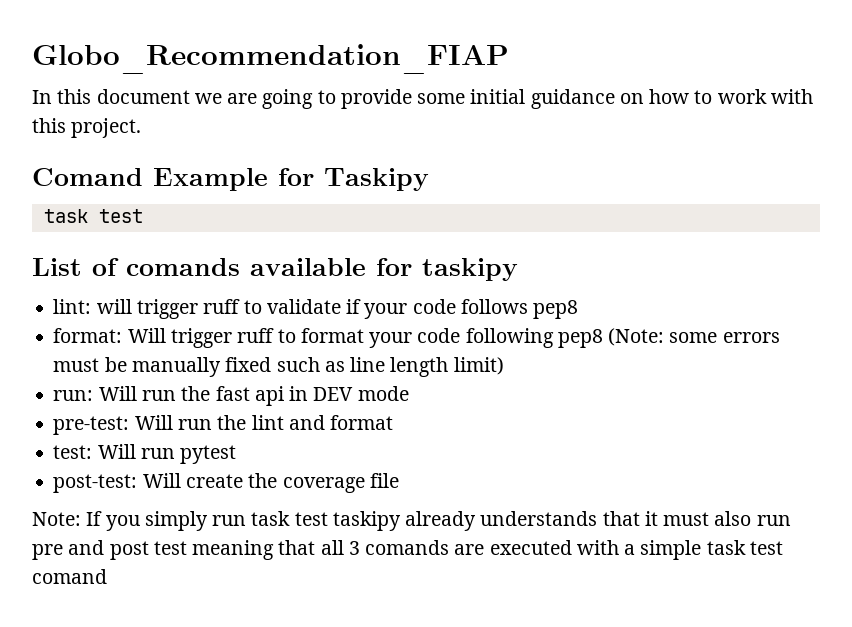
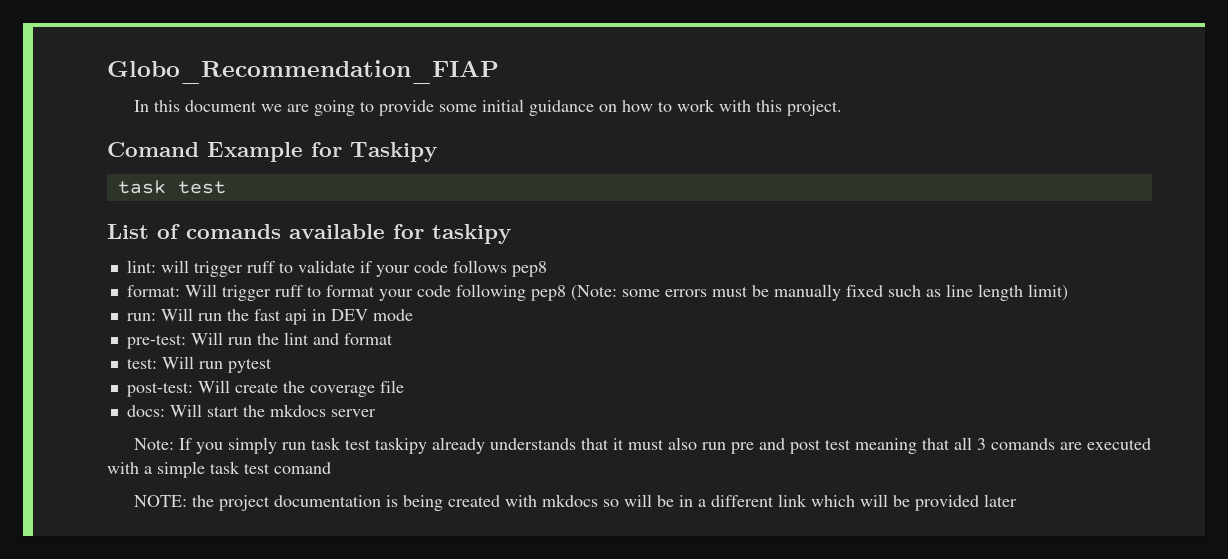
(399, 480) none -> [126,404,376,417] // docs: Will start the mkdocs server
(107, 576) none -> [133,494,1017,511] // NOTE: the project documentation is being created with mkdocs so will be in a different link which will be provided later

